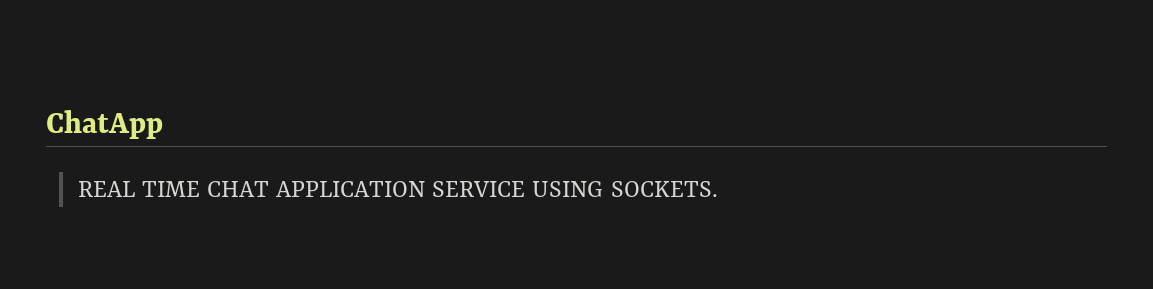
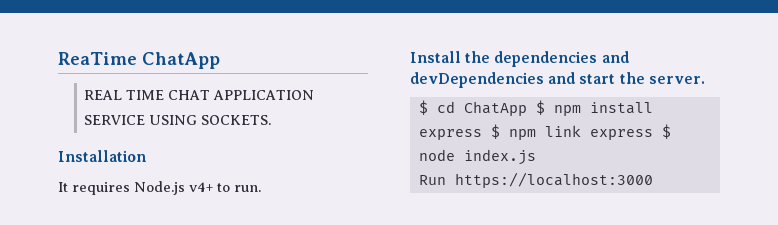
(46, 124) none -> [58,52,137,65] ReaTime
(718, 189) none -> [58,150,146,162] [58,181,261,195] [410,51,629,67] [410,72,705,88] [418,100,653,116] [418,124,671,140] [418,149,536,165] [418,172,653,188] // Installation // It requires Node.js v4+ to run. // Install the dependencies and devDependencies and start the server. // $ cd ChatApp $ npm install express $ npm link express $ node index.js // Run https://localhost:3000

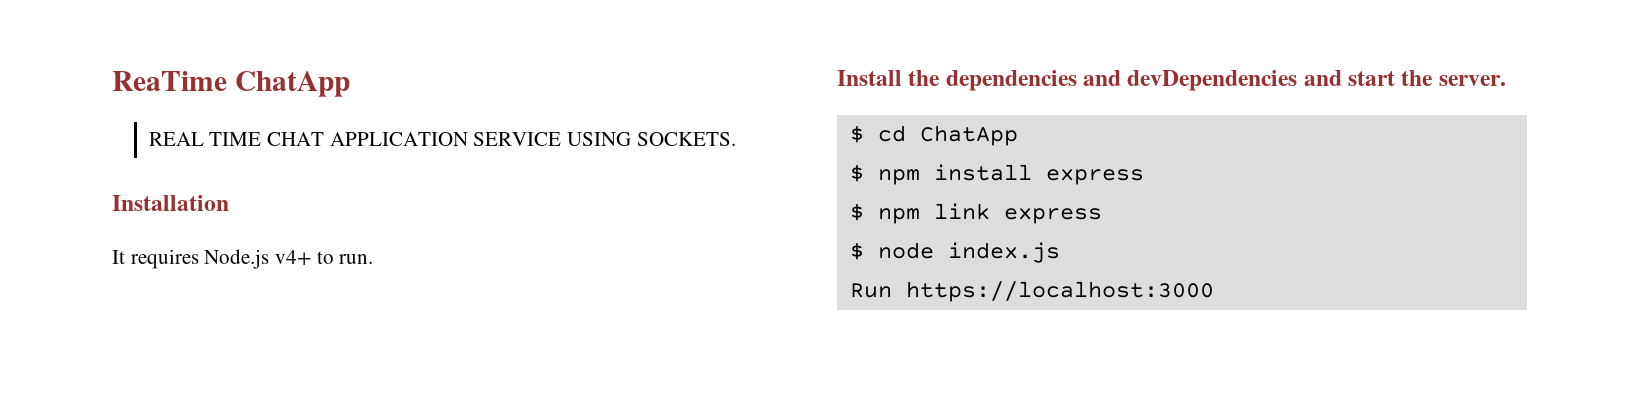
(527, 108) none -> (1018, 135) //
(482, 134) none -> (1144, 177) //
(653, 134) none -> (1102, 216) //

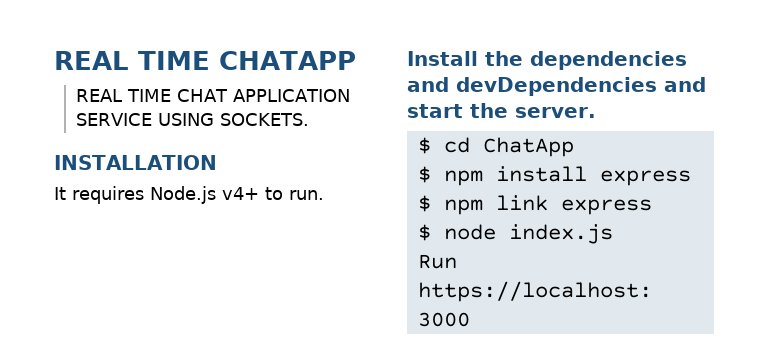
[112,71,350,97] ReaTime ChatApp -> [54,51,356,70] REAL TIME CHATAPP
[112,195,229,211] Installation -> [54,155,217,170] INSTALLATION

